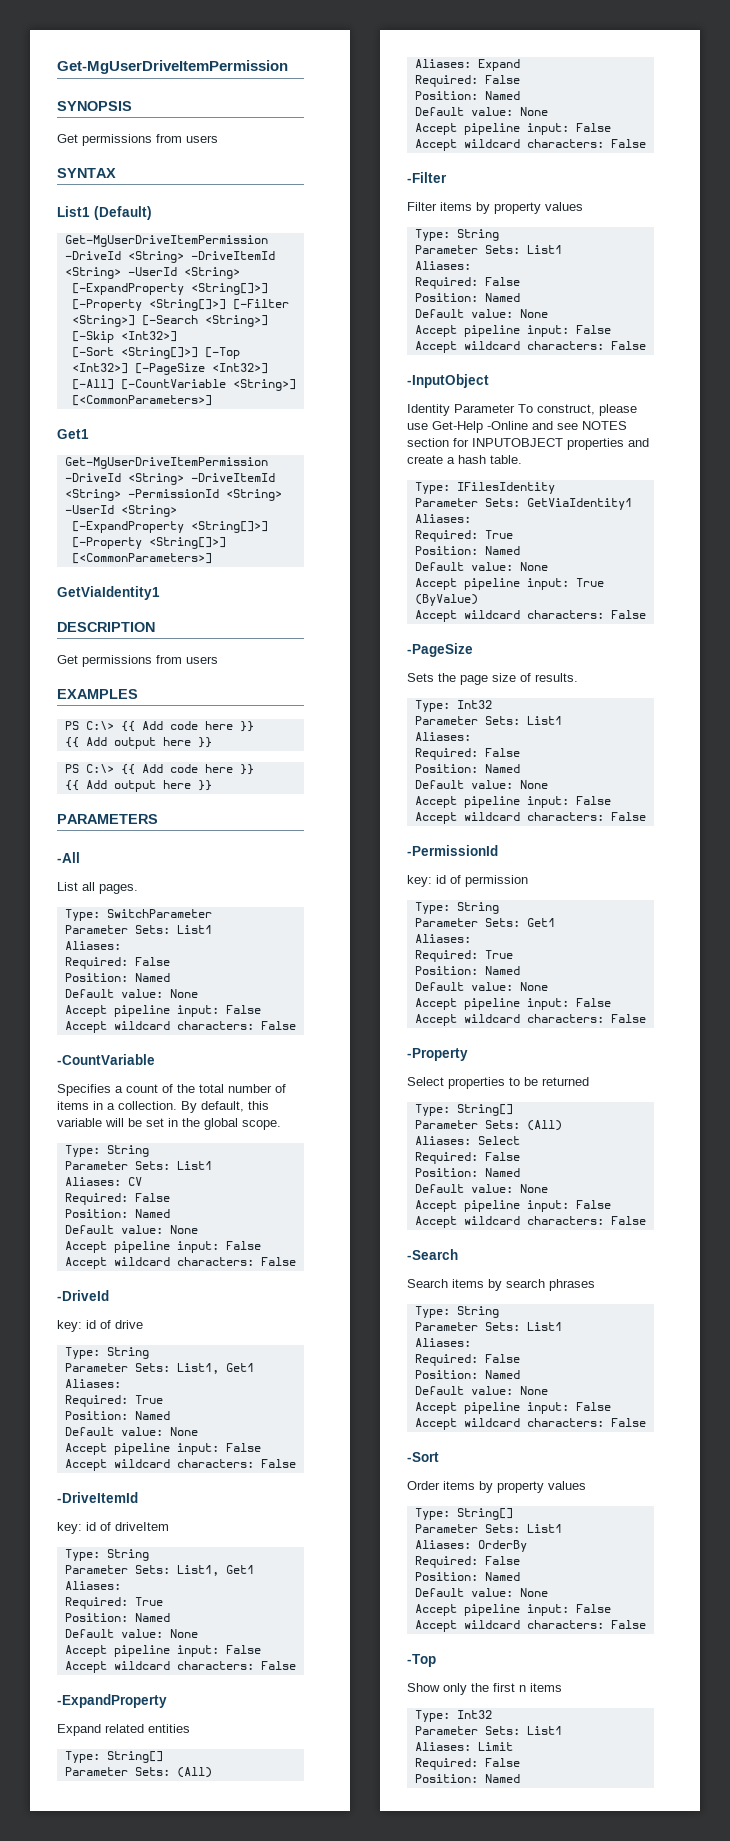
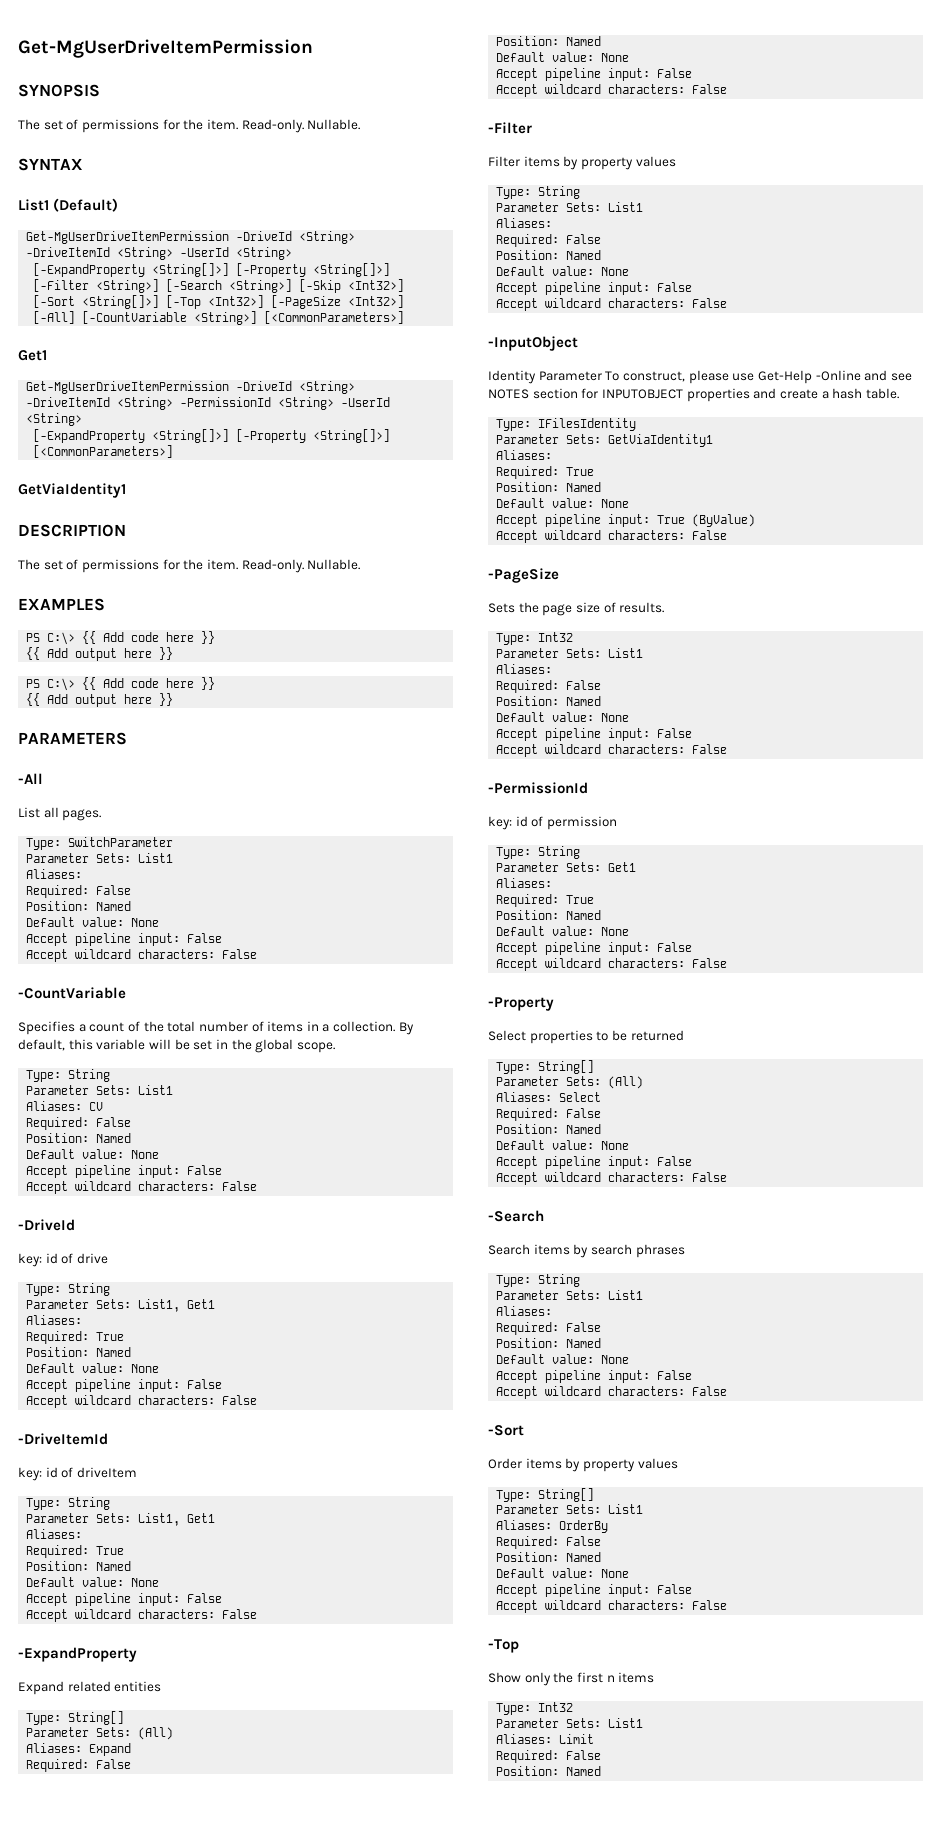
[57,134,218,146] Get permissions from users -> [18,119,361,133] The set of permissions for the item. Read-only. Nullable.
[57,655,218,667] Get permissions from users -> [18,559,361,573] The set of permissions for the item. Read-only. Nullable.

